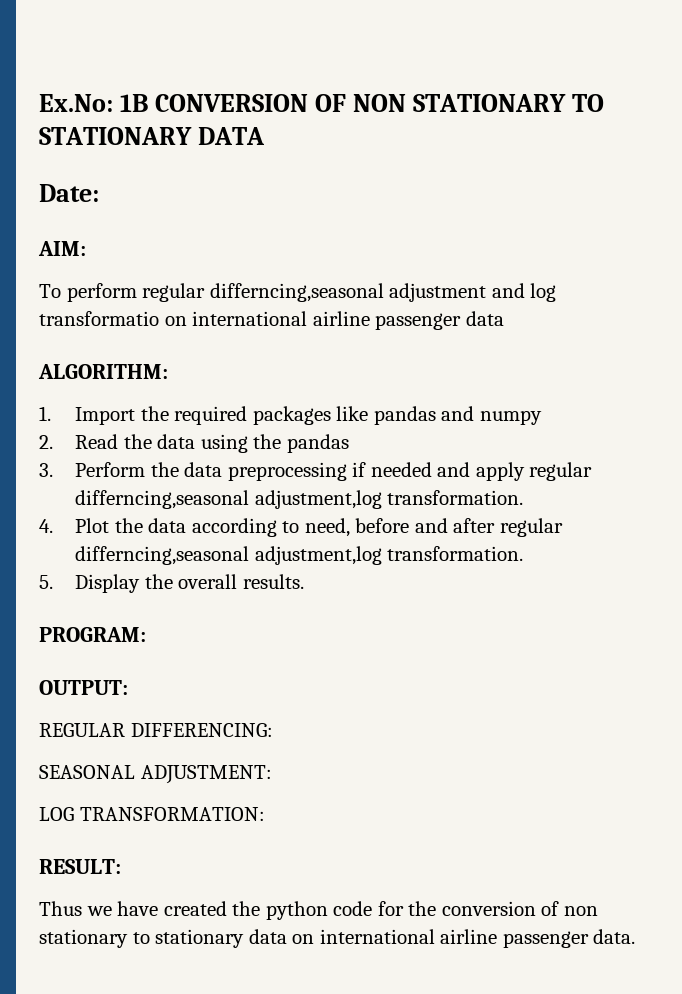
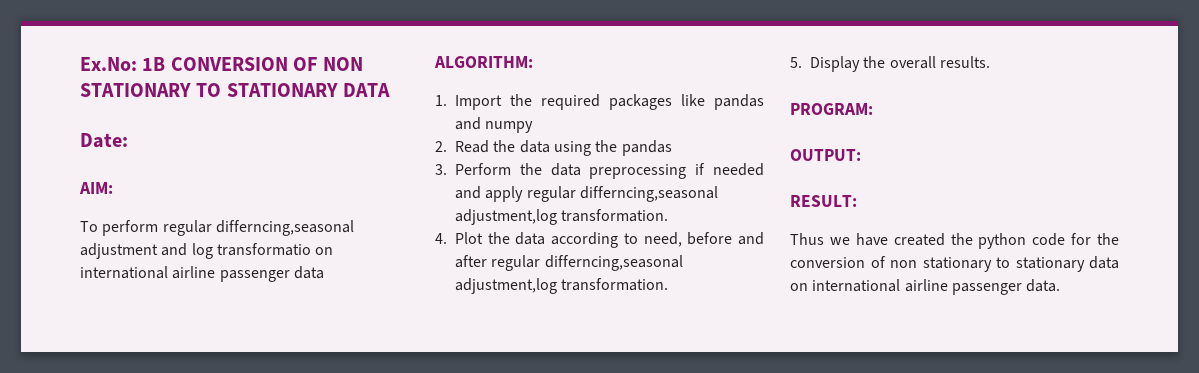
[39,723,273,737] [39,765,272,784] [39,807,265,821] // REGULAR DIFFERENCING: // SEASONAL ADJUSTMENT: // LOG TRANSFORMATION: -> (861, 155) none

